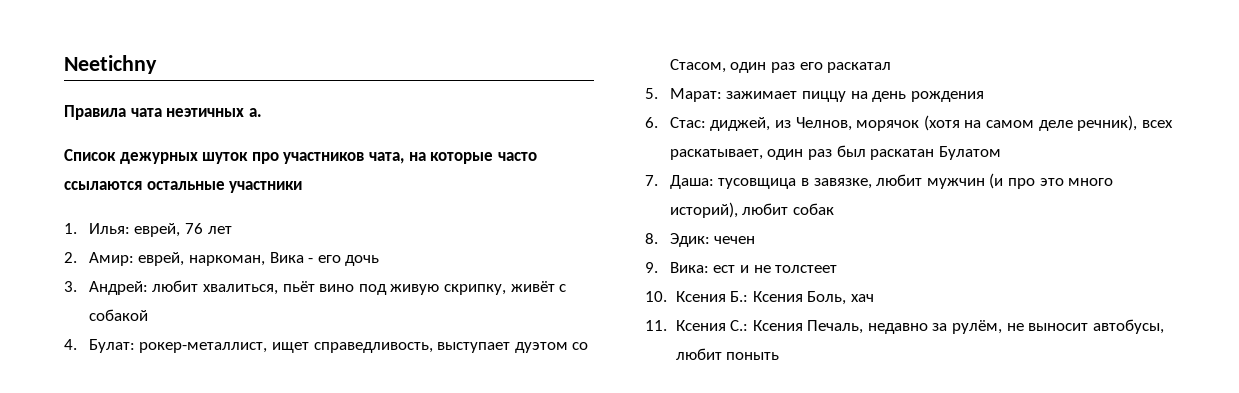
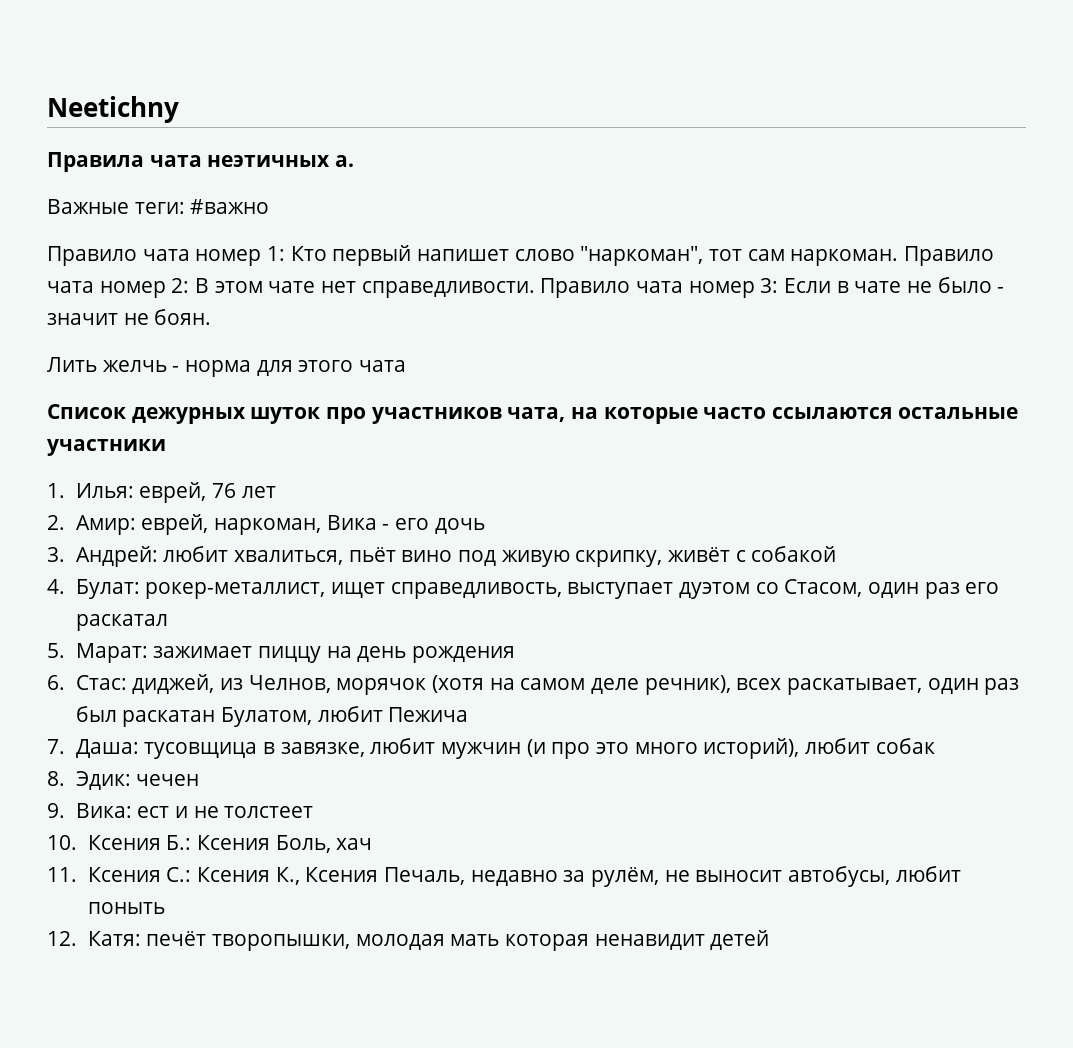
(262, 112) none -> [47,199,270,214] [47,245,995,266] [47,277,1005,298] [47,309,212,325] [47,357,407,377] // Важные теги: #важно // Правило чата номер 1: Кто первый напишет слово "наркоман", тот сам наркоман. Правило чата номер 2: В этом чате нет справедливости. Правило чата номер 3: Если в чате не было - значит не боян. // Лить желчь - норма для этого чата
[938,146,1001,160] Булатом -> [220,706,469,727] Булатом, любит Пежича
(803, 325) none -> [275,867,379,885] К., Ксения
(780, 356) none -> [47,930,770,951] // 12. Катя: печёт творопышки, молодая мать которая ненавидит детей

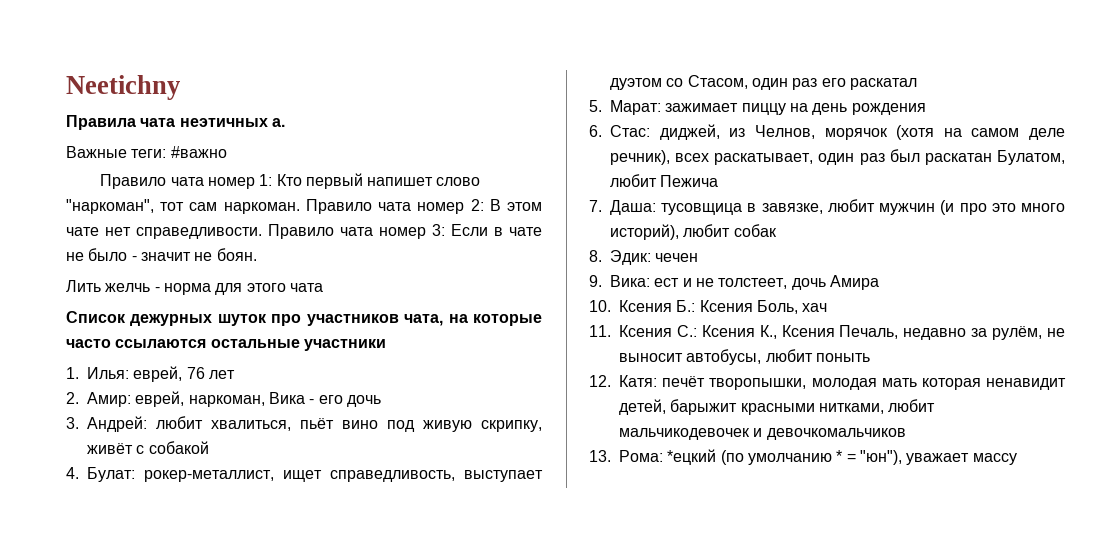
[224,806,314,818] толстеет -> [718,275,879,290] толстеет, дочь Амира
[710,930,770,950] детей -> [619,399,936,415] [619,428,906,440] [589,449,1017,465] детей, барыжит красными нитками, любит мальчикодевочек и девочкомальчиков // 13. Рома: *ецкий (по умолчанию * = "юн"), уважает массу

